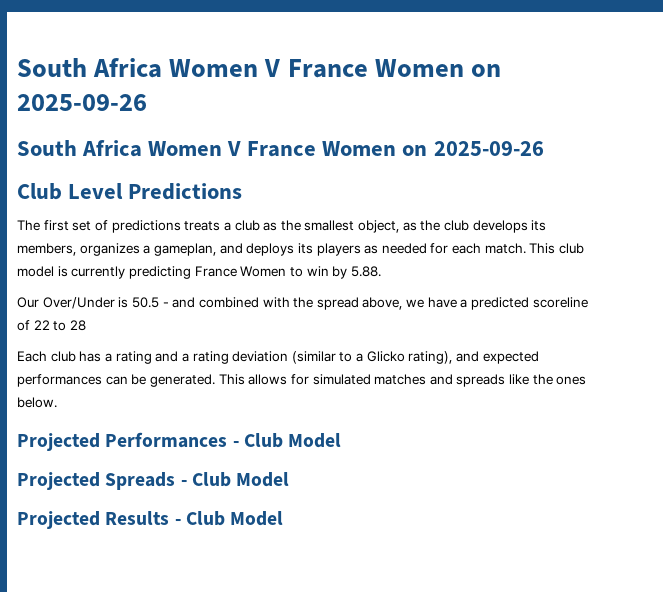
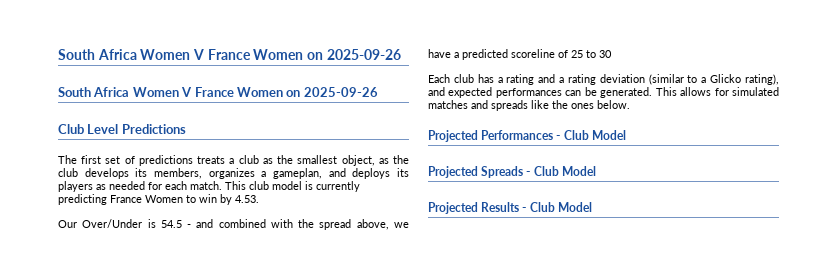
[350,266,381,277] 5.88. -> [235,195,259,203] 4.53.
[131,297,159,308] 50.5 -> [160,220,182,228] 54.5
[33,320,86,331] 22 to 28 -> [571,50,612,58] 25 to 30

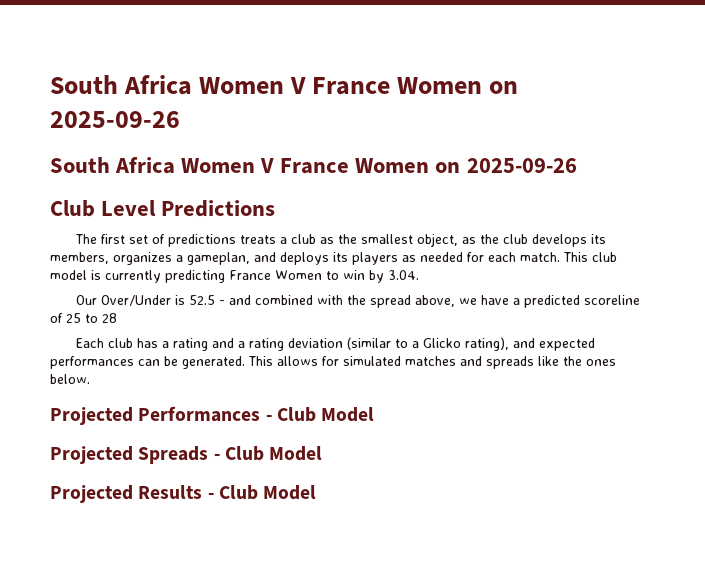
[235,195,259,203] 4.53. -> [388,270,419,280] 3.04.
[160,220,182,228] 54.5 -> [189,295,216,305] 52.5
[599,50,612,58] 30 -> [102,313,117,323] 28

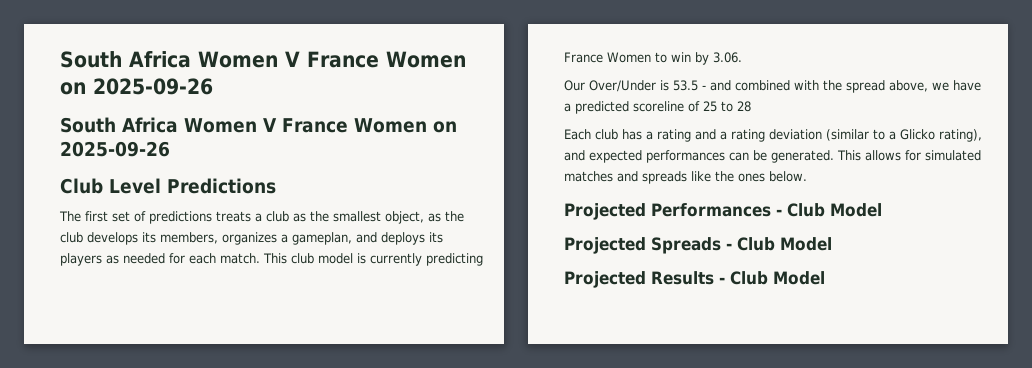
[388,270,419,280] 3.04. -> [713,52,742,63] 3.06.
[189,295,216,305] 52.5 -> [673,80,698,91] 53.5

